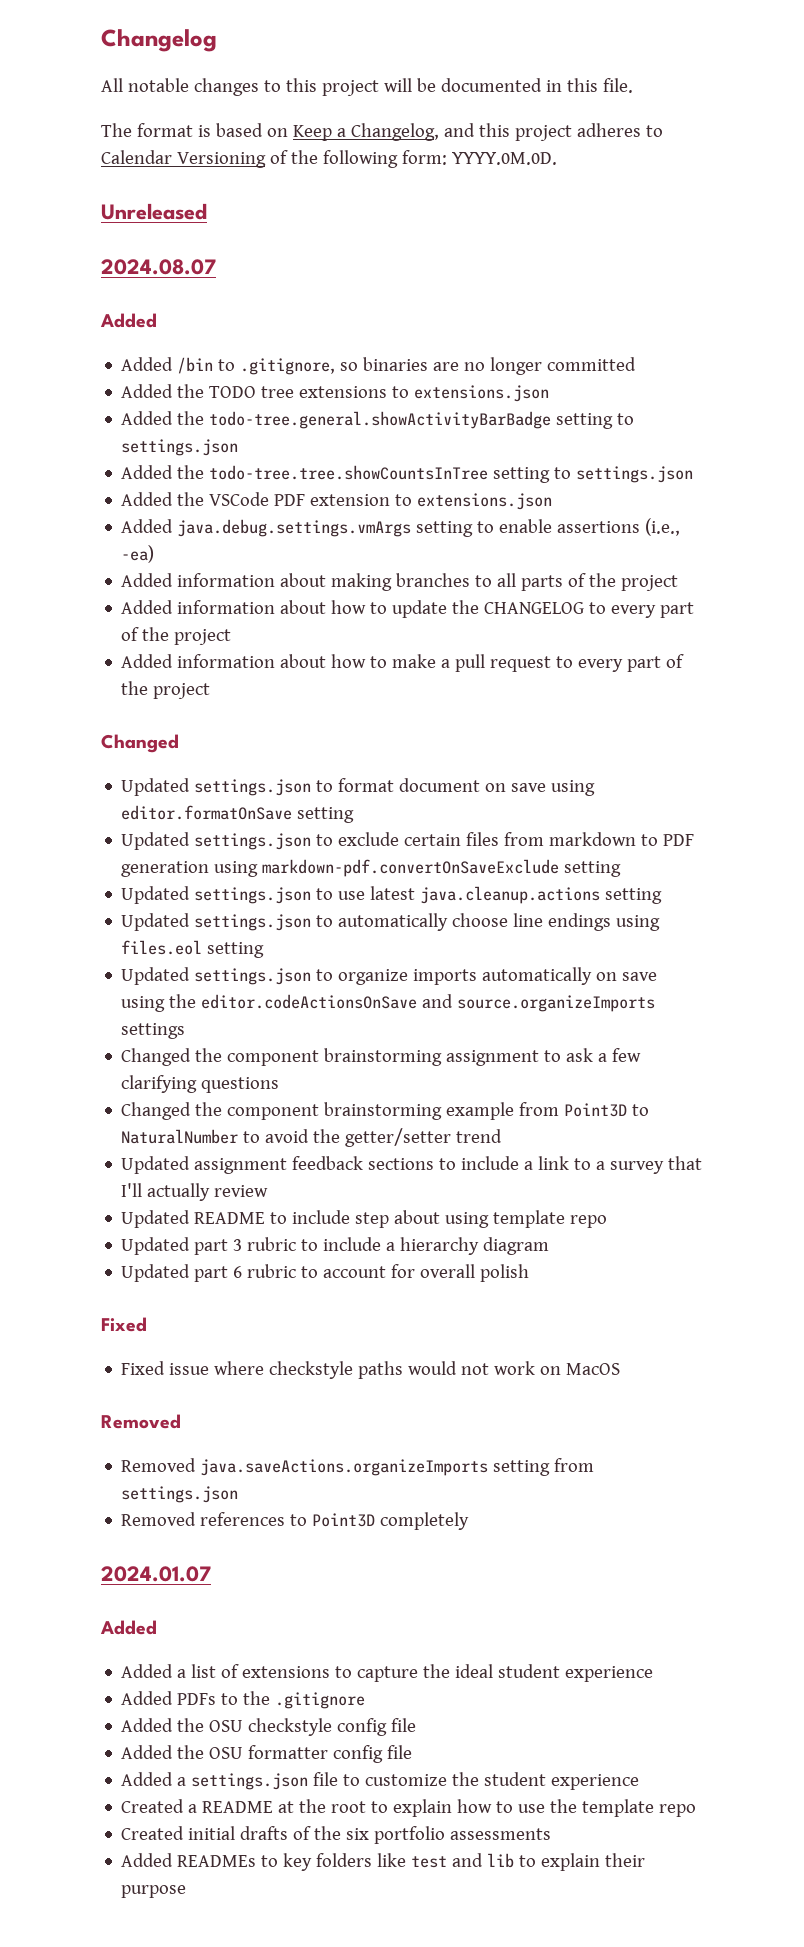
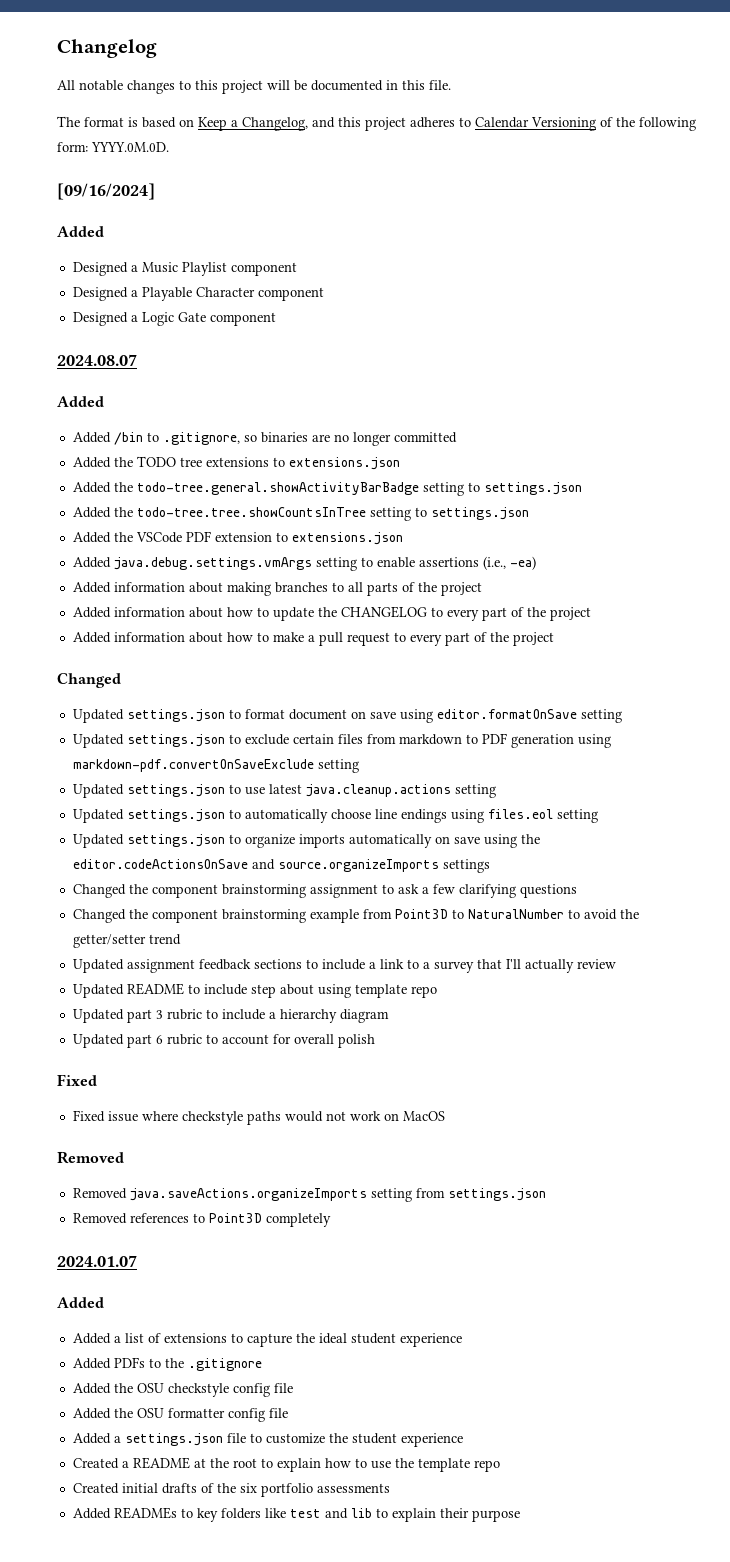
[101,203,207,220] Unreleased -> [57,183,155,200] [57,226,104,237] [72,262,297,276] [72,287,324,301] [72,312,276,326] [09/16/2024] // Added // Designed a Music Playlist component // Designed a Playable Character component // Designed a Logic Gate component

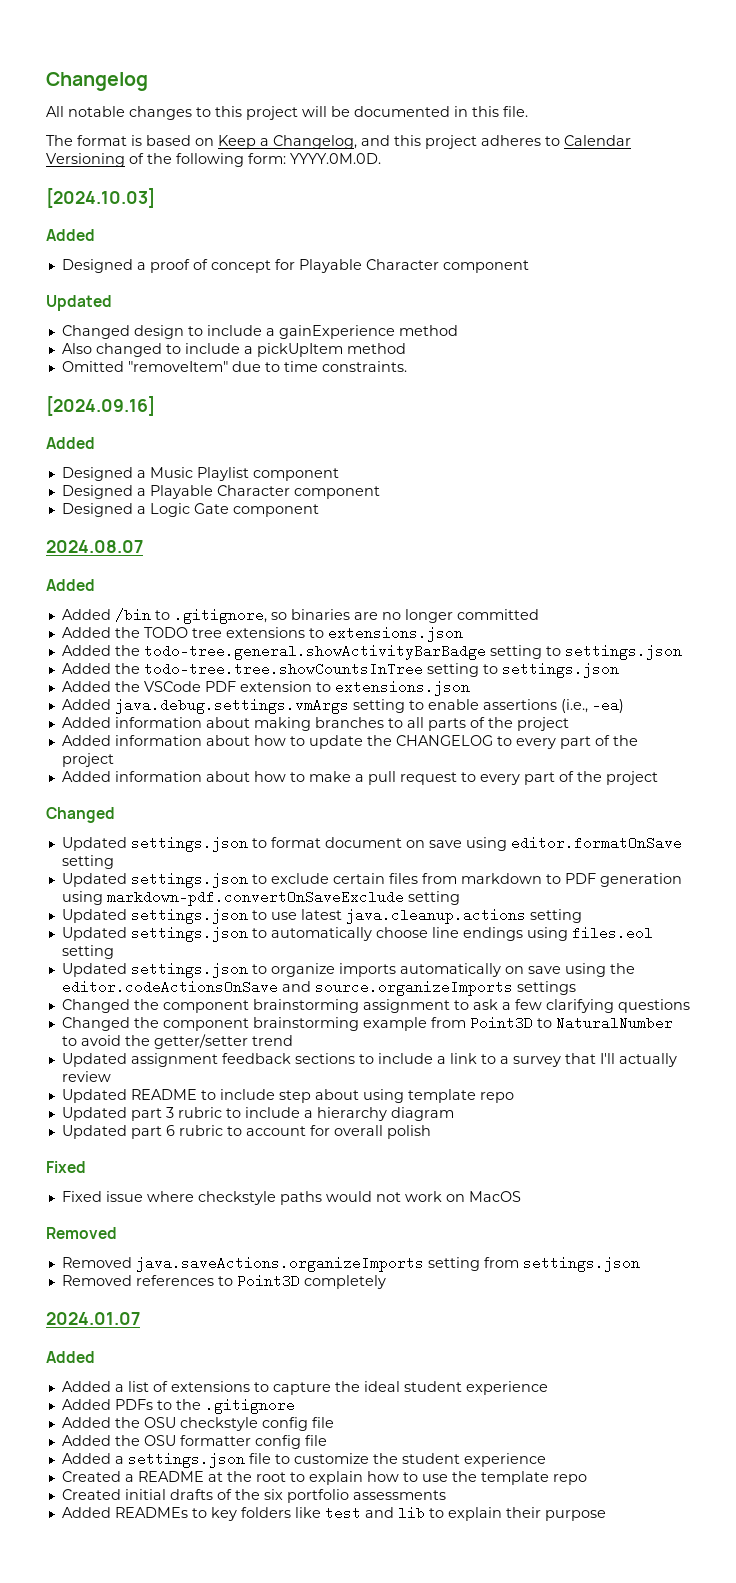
[57,183,155,200] [09/16/2024] -> [46,188,155,208] [46,229,95,241] [61,259,529,273] [46,295,112,311] [61,325,458,339] [61,343,406,357] [61,361,407,372] [46,396,155,416] [2024.10.03] // Added // Designed a proof of concept for Playable Character component // Updated // Changed design to include a gainExperience method // Also changed to include a pickUpItem method // Omitted "removeItem" due to time constraints. // [2024.09.16]

